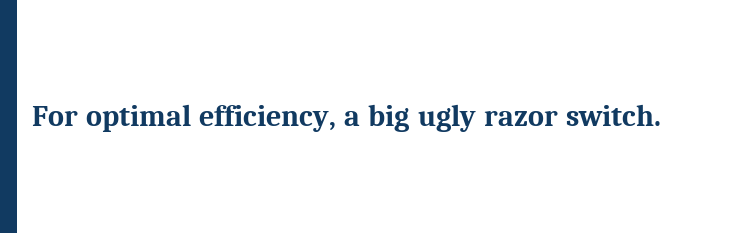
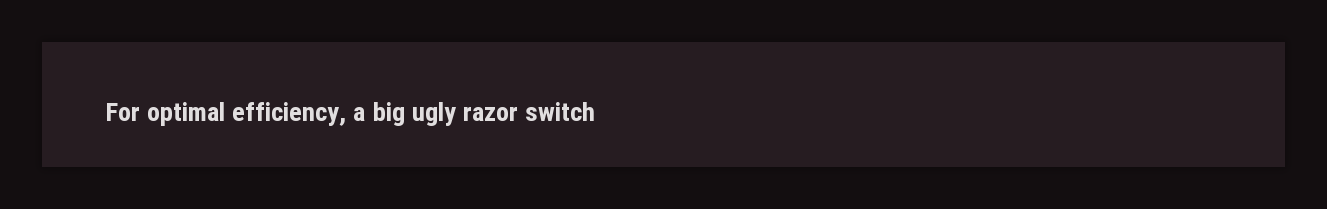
[565,104,661,126] switch. -> [525,102,596,121] switch

